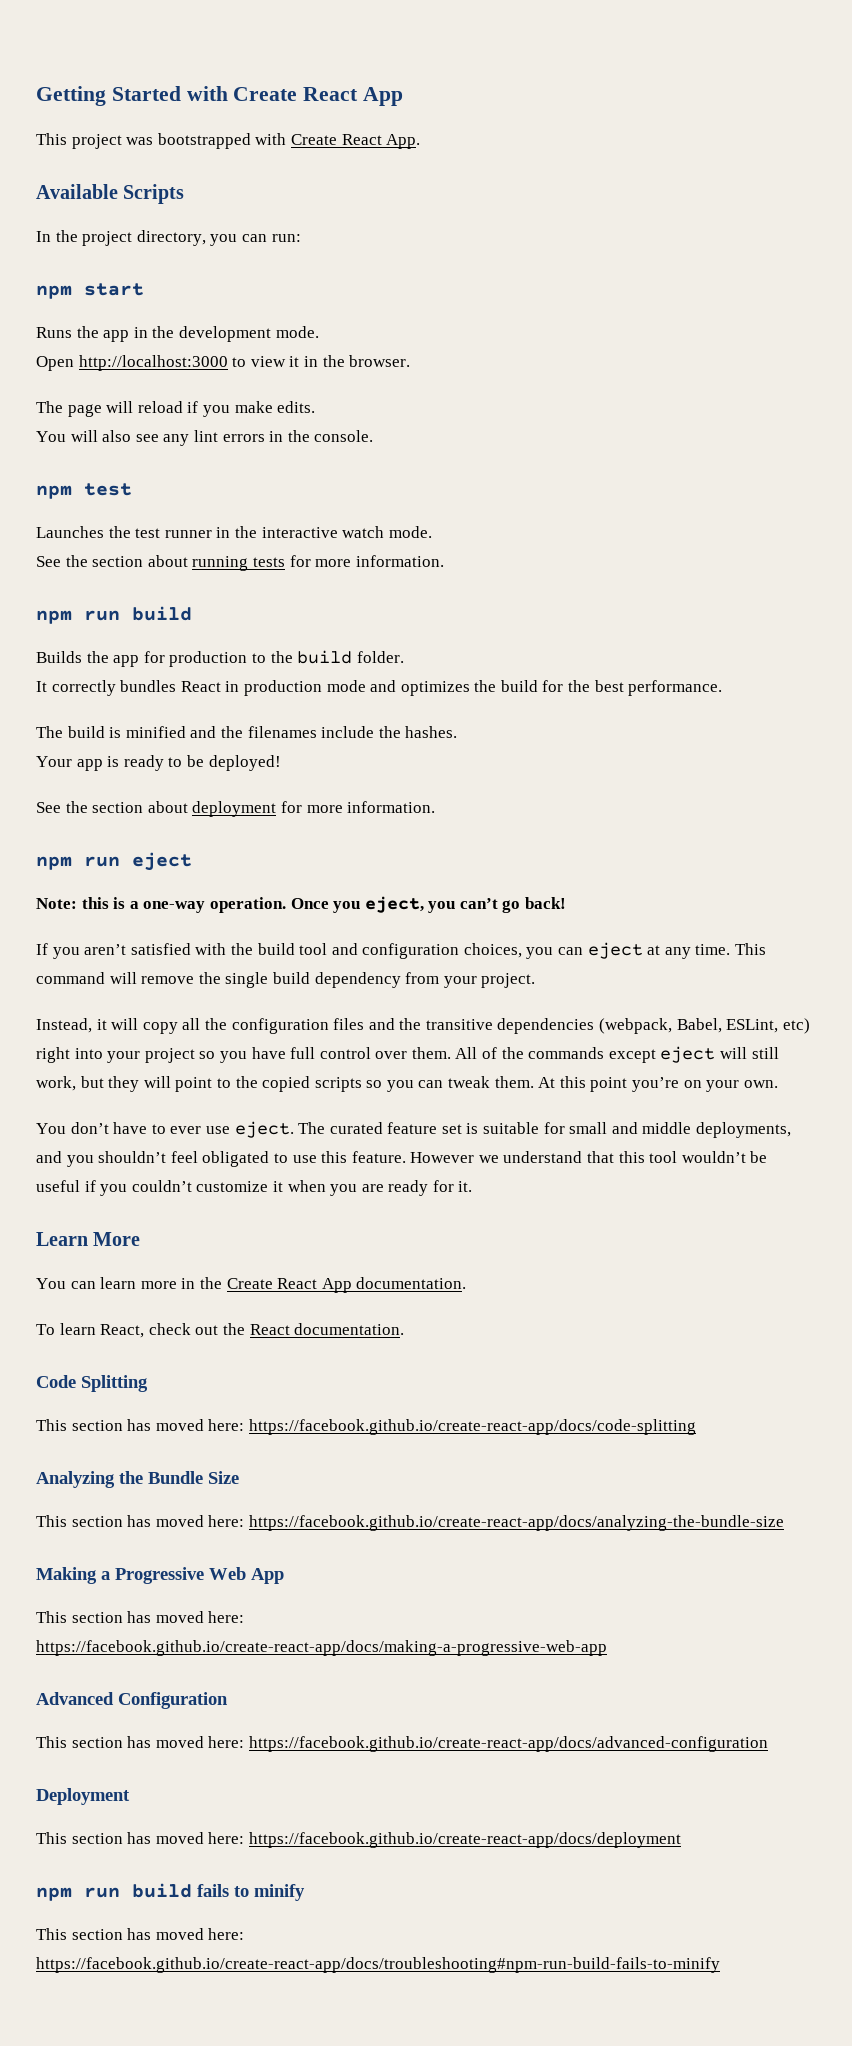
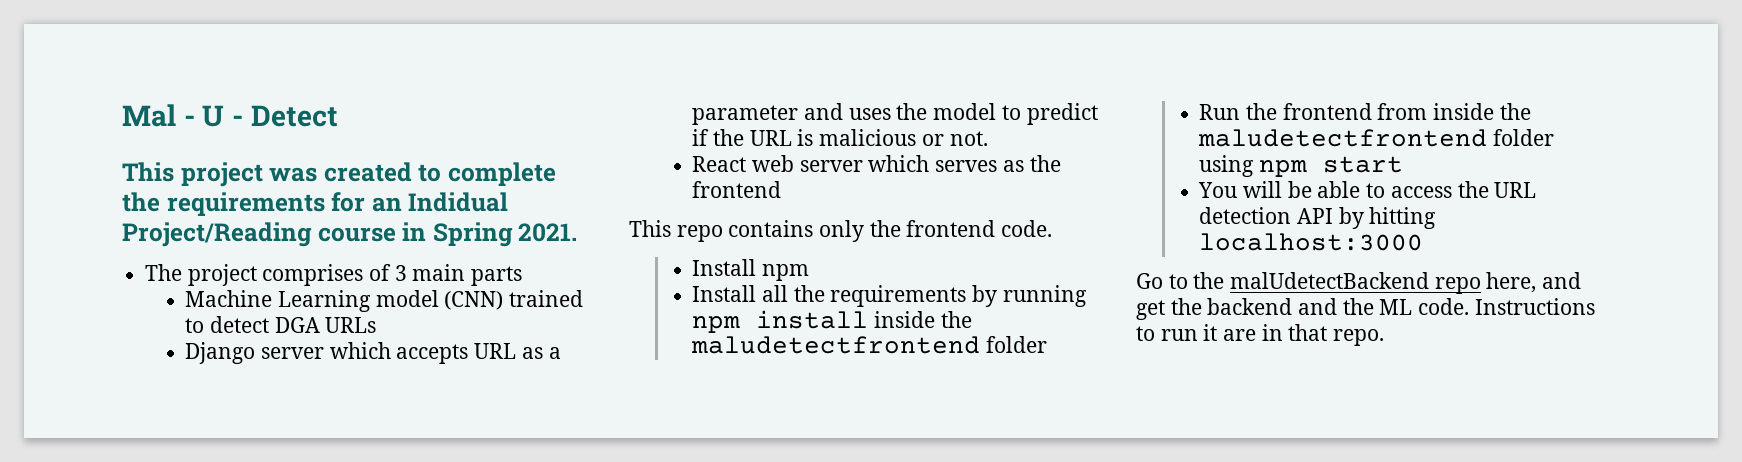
[36,86,404,106] [36,133,421,149] [36,184,185,204] [36,230,301,246] [36,283,144,299] [36,326,319,342] [36,355,411,371] [36,401,316,417] [36,430,374,446] [36,483,132,499] [36,526,432,538] [36,555,444,571] [36,606,192,624] [36,650,404,667] [36,680,723,696] [36,726,458,738] [36,755,281,771] [36,801,436,817] [36,852,192,871] [36,896,567,913] [36,942,767,959] [36,972,536,988] [36,1018,810,1034] [36,1046,779,1063] [36,1076,778,1092] [36,1121,792,1138] [36,1151,768,1167] [36,1180,473,1196] [36,1232,141,1246] [36,1277,467,1293] [36,1323,405,1338] [36,1375,148,1392] [36,1419,696,1435] [36,1471,239,1488] [36,1515,784,1531] [36,1567,284,1584] [36,1611,245,1623] [36,1640,607,1656] [36,1692,228,1709] [36,1736,768,1752] [36,1788,130,1805] [36,1832,681,1848] [36,1883,305,1901] [36,1928,245,1940] [36,1957,720,1973] Getting Started with Create React App // This project was bootstrapped with Create React App. // Available Scripts // In the project directory, you can run: // npm start // Runs the app in the development mode. // Open http://localhost:3000 to view it in the browser. // The page will reload if you make edits. // You will also see any lint errors in the console. // npm test // Launches the test runner in the interactive watch mode. // See the section about running tests for more information. // npm run build // Builds the app for production to the build folder. // It correctly bundles React in production mode and optimizes the build for the best performance. // The build is minified and the filenames include the hashes. // Your app is ready to be deployed! // See the section about deployment for more information. // npm run eject // Note: this is a one-way operation. Once you eject, you can’t go back! // If you aren’t satisfied with the build tool and configuration choices, you can eject at any time. This command will remove the single build dependency from your project. // Instead, it will copy all the configuration files and the transitive dependencies (webpack, Babel, ESLint, etc) right into your project so you have full control over them. All of the commands except eject will still work, but they will point to the copied scripts so you can tweak them. At this point you’re on your own. // You don’t have to ever use eject. The curated feature set is suitable for small and middle deployments, and you shouldn’t feel obligated to use this feature. However we understand that this tool wouldn’t be useful if you couldn’t customize it when you are ready for it. // Learn More // You can learn more in the Create React App documentation. // To learn React, check out the React documentation. // Code Splitting // This section has moved here: https://facebook.github.io/create-react-app/docs/code-splitting // Analyzing the Bundle Size // This section has moved here: https://facebook.github.io/create-react-app/docs/analyzing-the-bundle-size // Making a Progressive Web App // This section has moved here: https://facebook.github.io/create-react-app/docs/making-a-progressive-web-app // Advanced Configuration // This section has moved here: https://facebook.github.io/create-react-app/docs/advanced-configuration // Deployment // This section has moved here: https://facebook.github.io/create-react-app/docs/deployment // npm run build fails to minify // This section has moved here: https://facebook.github.io/create-react-app/docs/troubleshooting#npm-run-build-fails-to-minify -> [122,104,338,127] [122,162,557,187] [122,192,509,216] [122,222,578,247] [145,264,523,286] [185,290,584,312] [185,316,377,333] [185,342,561,364] [692,103,1098,125] [692,129,988,146] [692,155,1061,172] [692,181,782,198] [629,220,1053,242] [692,259,810,281] [692,285,1087,307] [692,310,972,333] [691,336,1048,354] [1199,103,1531,120] [1198,129,1555,147] [1199,155,1404,177] [1198,181,1537,198] [1199,207,1437,229] [1199,233,1424,251] [1136,272,1582,294] [1136,298,1595,320] [1136,324,1385,346] Mal - U - Detect // This project was created to complete the requirements for an Indidual Project/Reading course in Spring 2021. // The project comprises of 3 main parts // Machine Learning model (CNN) trained to detect DGA URLs // Django server which accepts URL as a parameter and uses the model to predict if the URL is malicious or not. // React web server which serves as the frontend // This repo contains only the frontend code. // Install npm // Install all the requirements by running npm install inside the maludetectfrontend folder // Run the frontend from inside the maludetectfrontend folder using npm start // You will be able to access the URL detection API by hitting localhost:3000 // Go to the malUdetectBackend repo here, and get the backend and the ML code. Instructions to run it are in that repo.

